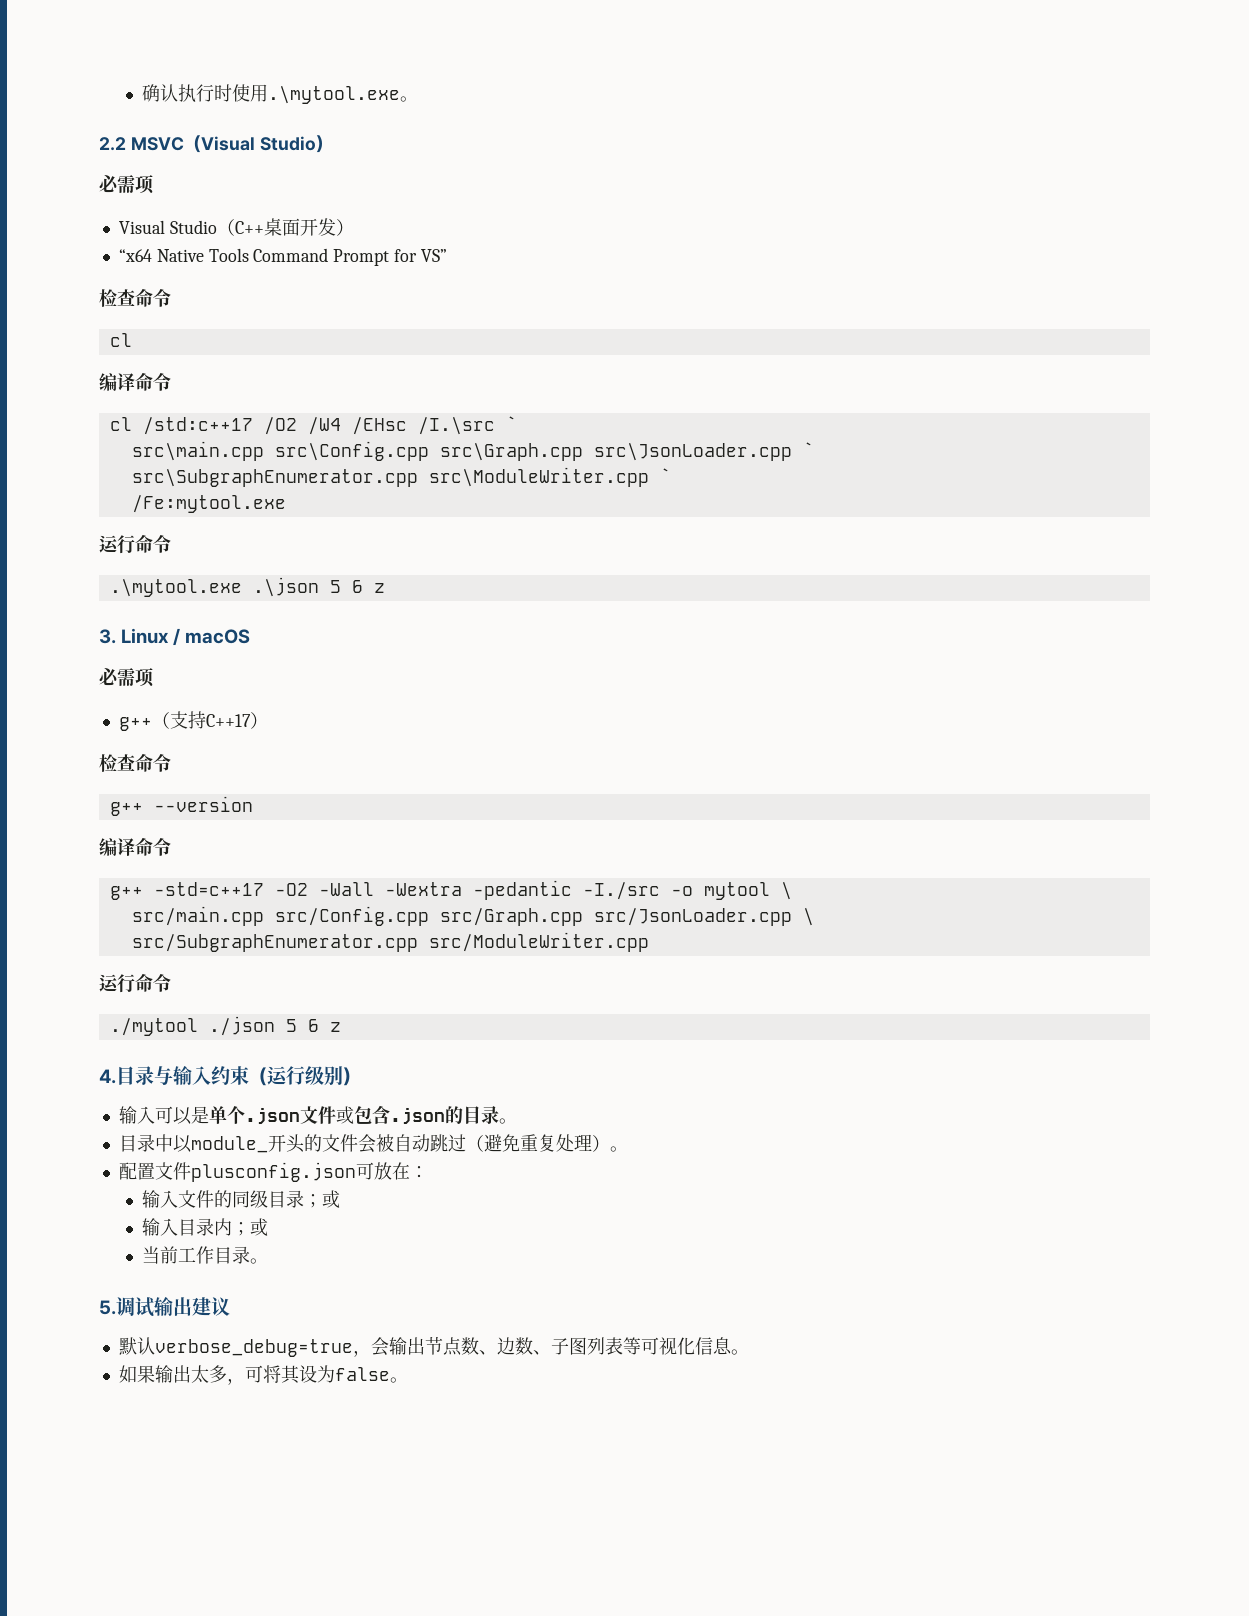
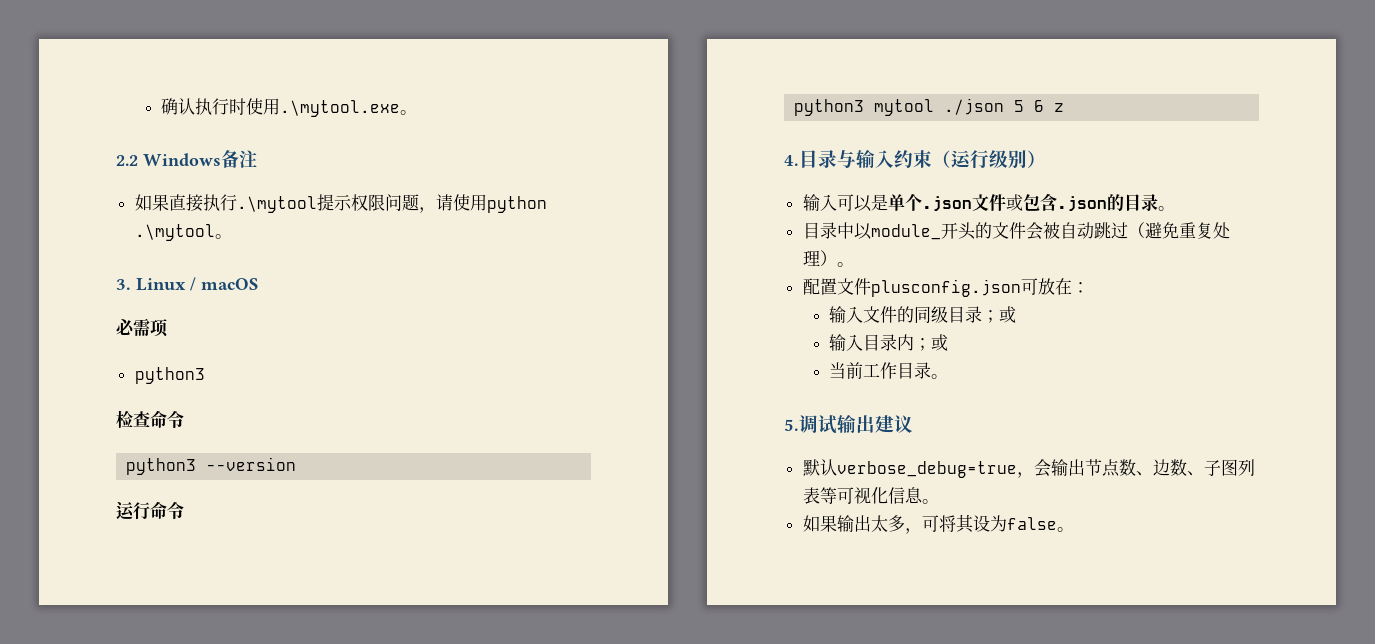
[130,135,333,153] [99,175,154,194] [118,218,354,236] [118,248,447,266] [99,288,171,307] [109,333,132,347] [99,372,171,391] [109,416,517,435] [131,441,814,461] [131,467,671,487] [131,495,286,513] [99,534,171,554] [109,577,385,597] MSVC（Visual Studio） // 必需项 // Visual Studio（C++桌面开发） // “x64 Native Tools Command Prompt for VS” // 检查命令 // cl // 编译命令 // cl /std:c++17 /O2 /W4 /EHsc /I.\src ` // src\main.cpp src\Config.cpp src\Graph.cpp src\JsonLoader.cpp ` // src\SubgraphEnumerator.cpp src\ModuleWriter.cpp ` // /Fe:mytool.exe // 运行命令 // .\mytool.exe .\json 5 6 z -> [143,150,257,168] [134,194,547,213] [134,224,232,241] Windows备注 // 如果直接执行.\mytool提示权限问题，请使用python .\mytool。
[118,711,268,731] [99,753,171,772] [109,802,143,816] g++（支持C++17） // 检查命令 // g++ -> [134,367,205,384] [116,410,184,429] [126,458,197,475] python3 // 检查命令 // python3
[99,837,171,856] [109,880,792,900] [131,906,814,926] [131,932,649,952] [99,973,171,993] [109,1018,198,1036] // 编译命令 // g++ -std=c++17 -O2 -Wall -Wextra -pedantic -I./src -o mytool \ // src/main.cpp src/Config.cpp src/Graph.cpp src/JsonLoader.cpp \ // src/SubgraphEnumerator.cpp src/ModuleWriter.cpp // 运行命令 // ./mytool -> [116,501,184,520] [794,99,935,116] // 运行命令 // python3 mytool

